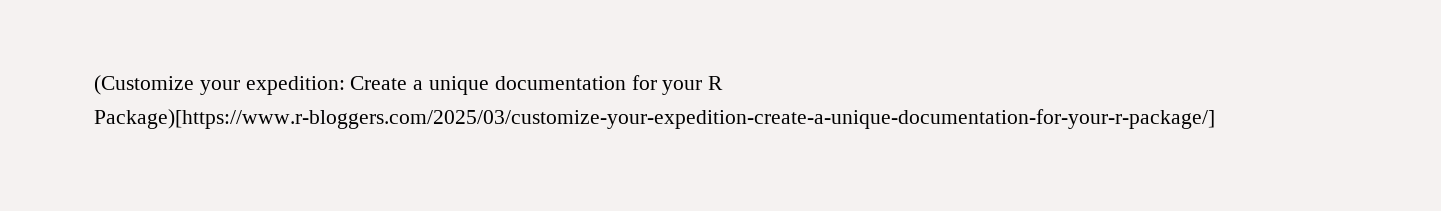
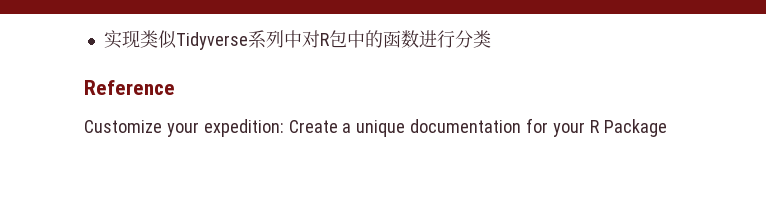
[94,75,194,95] (Customize -> [103,30,491,50] [84,80,175,95] [84,120,162,133] 实现类似Tidyverse系列中对R包中的函数进行分类 // Reference // Customize
[94,109,1215,129] Package)[https://www.r-bloggers.com/2025/03/customize-your-expedition-create-a-unique-documentation-for-your-r-package/] -> [603,119,667,137] Package

